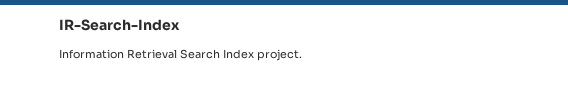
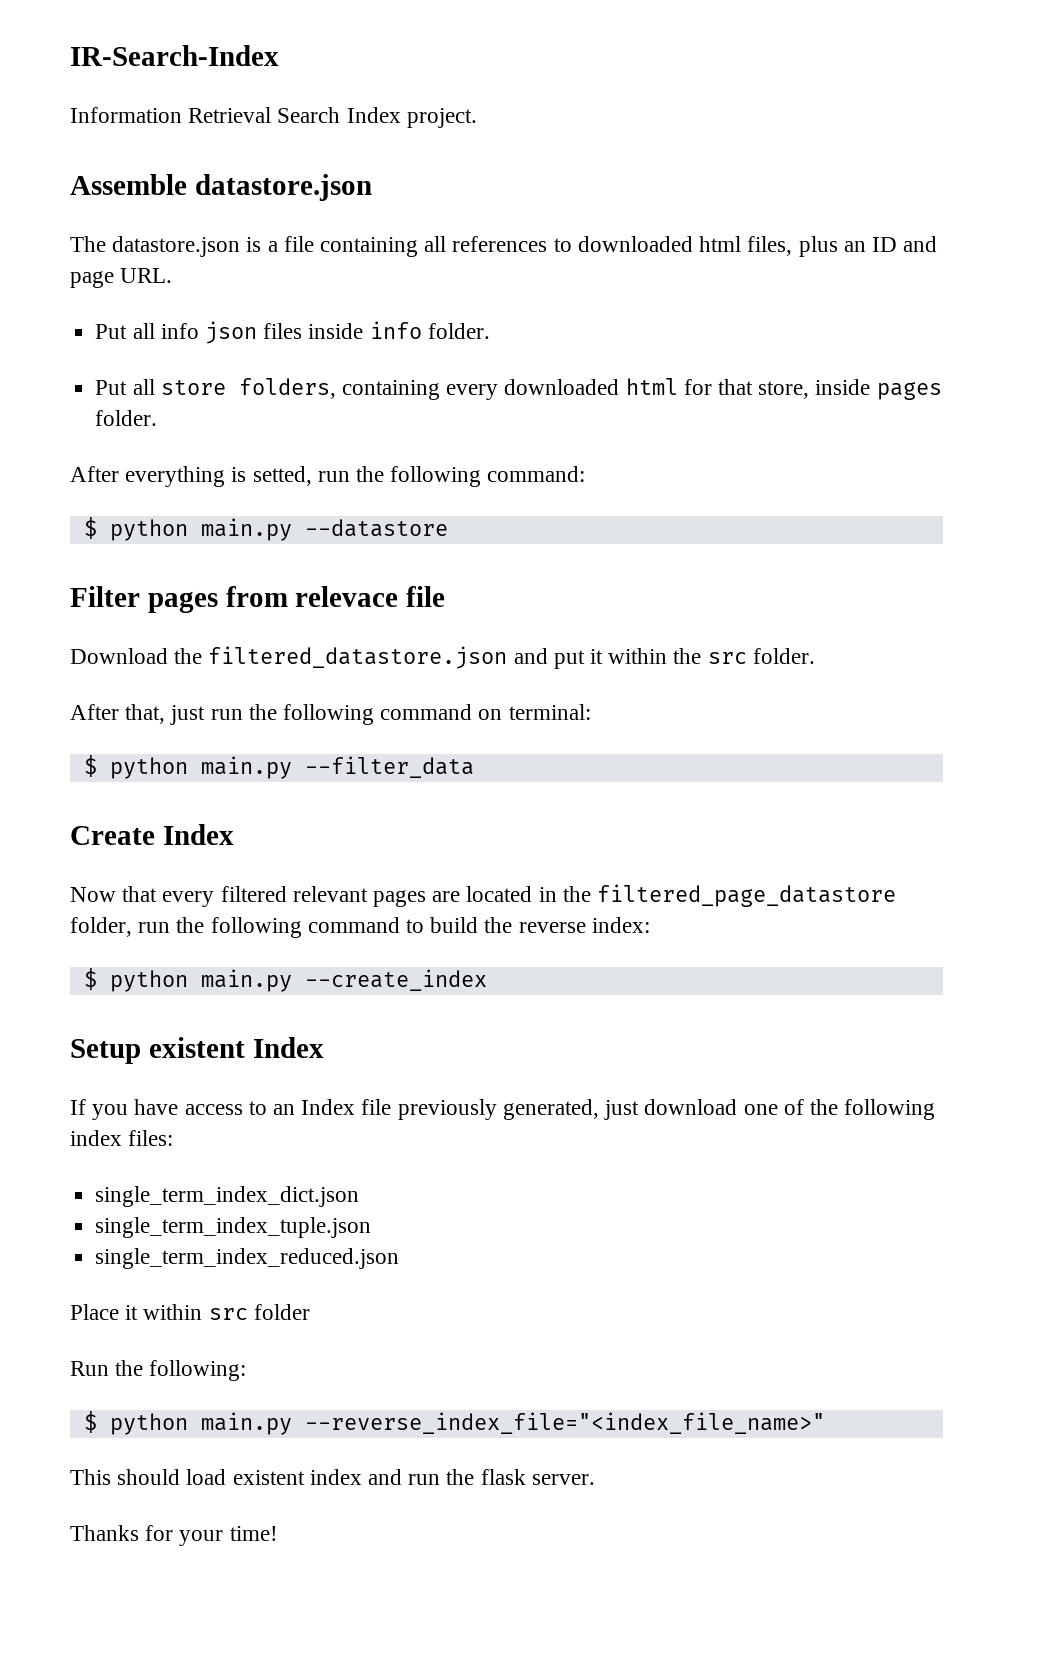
(302, 55) none -> [70,174,372,201] [70,236,938,257] [70,268,173,288] [95,321,490,344] [95,378,942,400] [95,410,158,426] [70,466,586,487] [83,517,448,541] [70,586,446,613] [70,646,815,669] [70,704,591,725] [83,755,474,779] [70,824,234,845] [70,884,897,907] [70,917,650,938] [83,968,487,992] [70,1037,324,1064] [70,1099,936,1120] [70,1130,174,1146] [95,1186,360,1207] [95,1217,372,1238] [95,1248,400,1269] [70,1304,310,1320] [70,1360,247,1381] [83,1411,825,1435] [70,1469,595,1485] [70,1525,278,1546] // Assemble datastore.json // The datastore.json is a file containing all references to downloaded html files, plus an ID and page URL. // Put all info json files inside info folder. // Put all store folders, containing every downloaded html for that store, inside pages folder. // After everything is setted, run the following command: // $ python main.py --datastore // Filter pages from relevace file // Download the filtered_datastore.json and put it within the src folder. // After that, just run the following command on terminal: // $ python main.py --filter_data // Create Index // Now that every filtered relevant pages are located in the filtered_page_datastore folder, run the following command to build the reverse index: // $ python main.py --create_index // Setup existent Index // If you have access to an Index file previously generated, just download one of the following index files: // single_term_index_dict.json // single_term_index_tuple.json // single_term_index_reduced.json // Place it within src folder // Run the following: // $ python main.py --reverse_index_file="<index_file_name>" // This should load existent index and run the flask server. // Thanks for your time!

